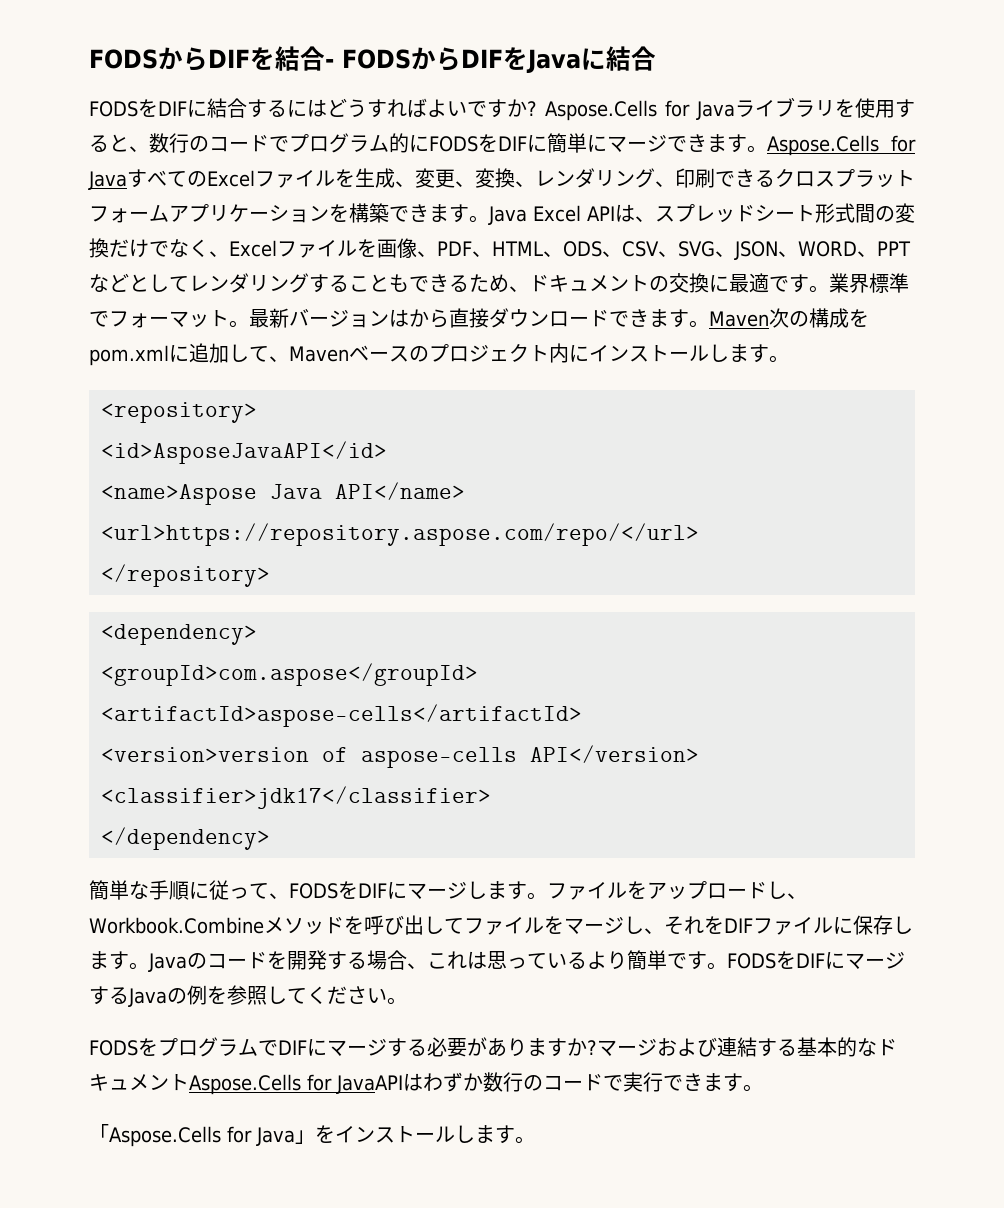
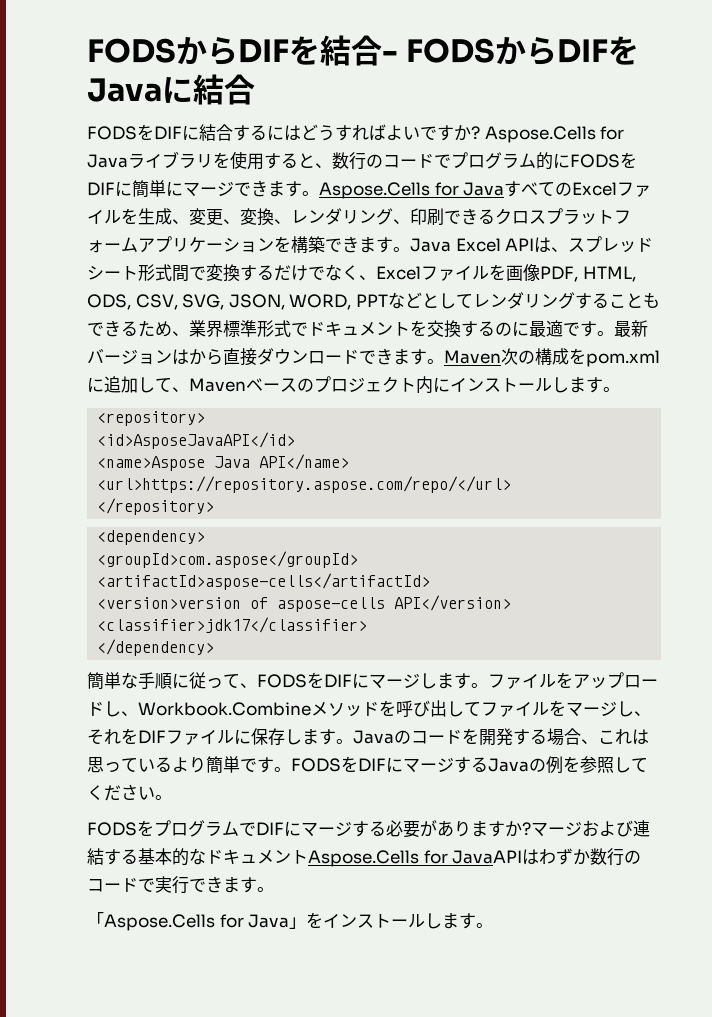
[875,203,915,223] [89,238,109,258] の変換 -> [189,264,274,282] で変換する
[417,241,877,260] 、PDF、HTML、ODS、CSV、SVG、JSON、WORD、 -> [540,266,636,282] [87,294,352,310] PDF, HTML, ODS, CSV, SVG, JSON, WORD,
[529,273,909,293] [89,310,229,328] ドキュメントの交換に最適です。業界標準でフォーマット -> [189,320,597,338] 業界標準形式でドキュメントを交換するのに最適です

